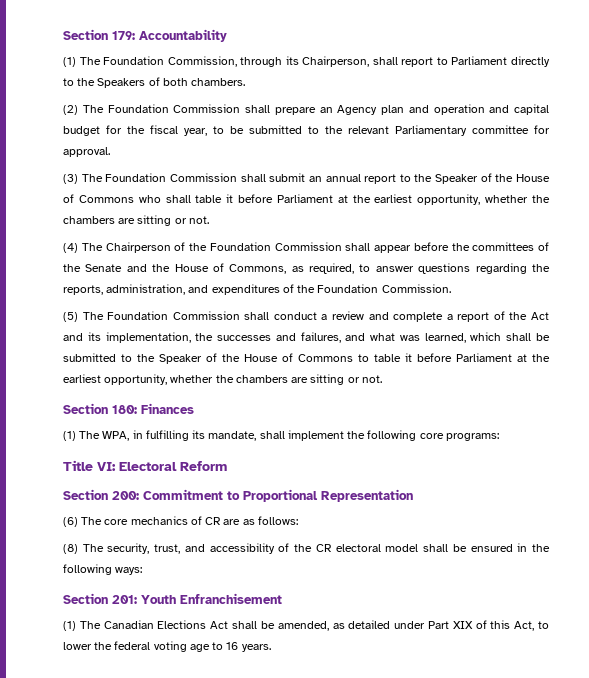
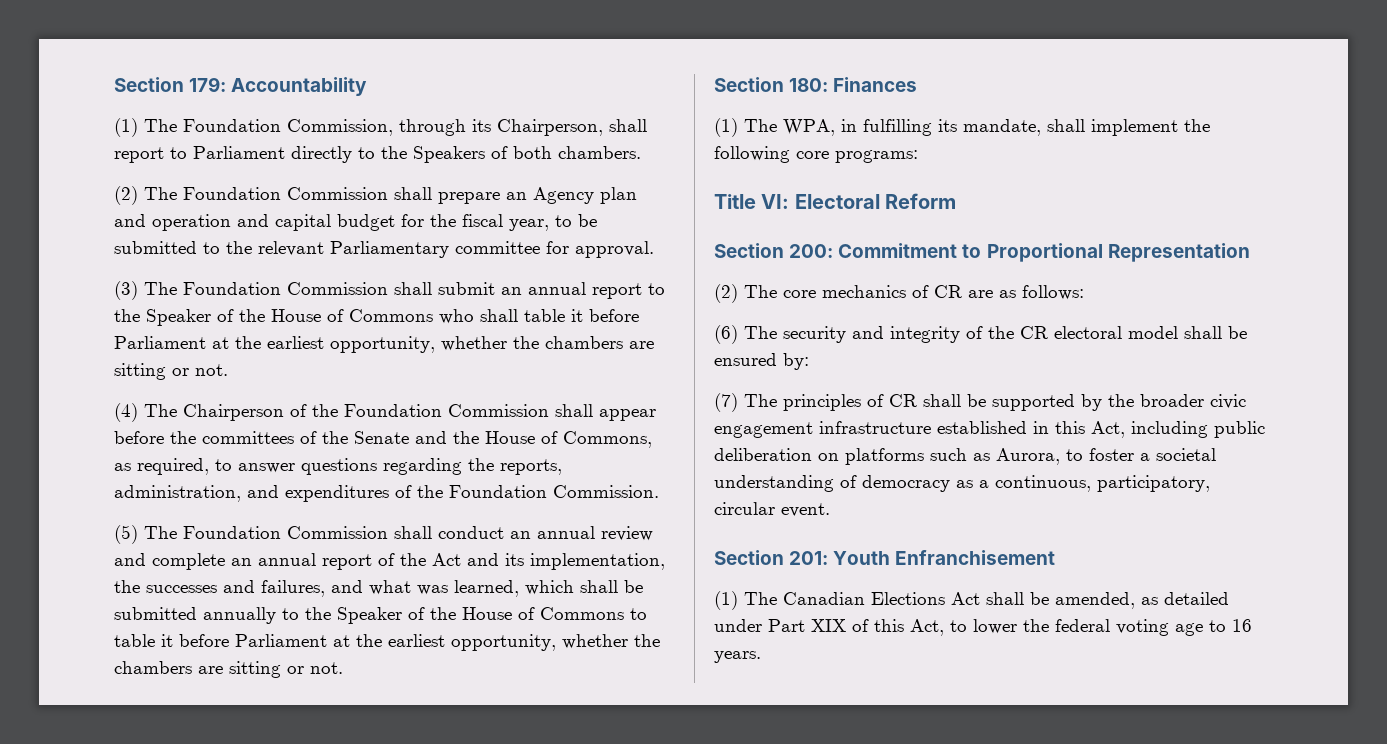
[321,314,328,320] a -> [510,526,595,539] an annual
[446,314,453,320] a -> [231,553,316,566] an annual
(116, 357) none -> [203,607,276,624] annually
[63,517,78,527] (6) -> [714,284,738,303] (2)
[63,543,275,554] (8) The security, trust, and accessibility -> [714,325,960,344] (6) The security and integrity
[517,543,550,552] [63,564,143,575] in the following ways: -> [783,353,809,370] [714,393,1246,412] [714,421,1265,438] [714,448,1216,465] [714,475,1210,492] [714,502,830,517] by: // (7) The principles of CR shall be supported by the broader civic engagement infrastructure established in this Act, including public deliberation on platforms such as Aurora, to foster a societal understanding of democracy as a continuous, participatory, circular event.

